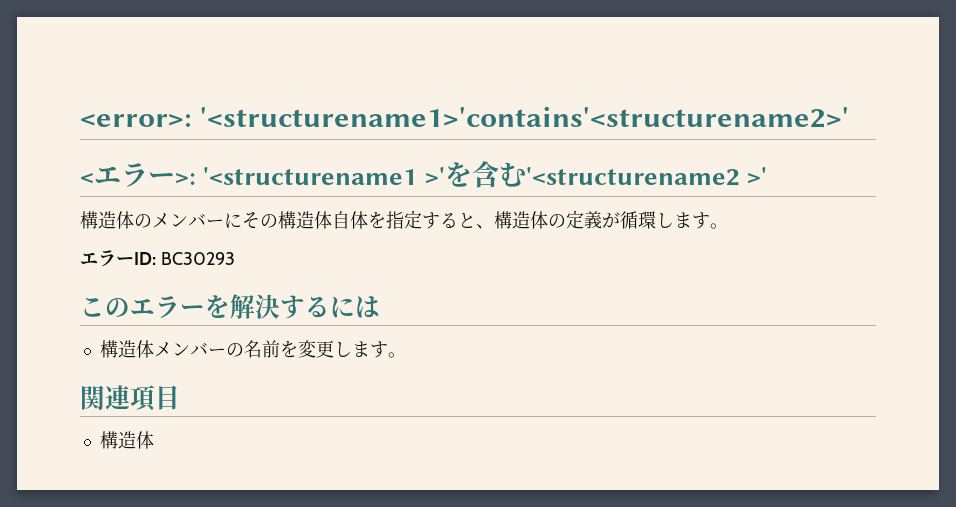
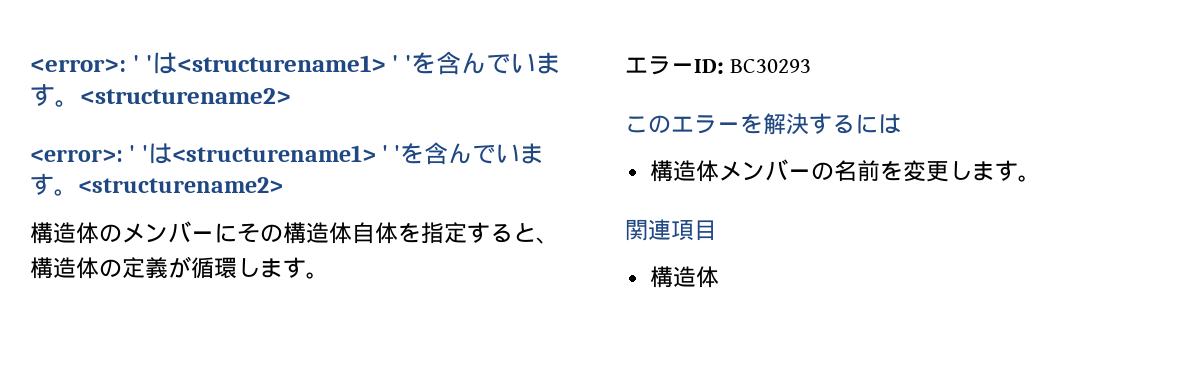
[80,106,850,128] [80,161,767,188] <error>: '<structurename1>'contains'<structurename2>' // <エラー>: '<structurename1 >'を含む'<structurename2 >' -> [30,51,561,75] [30,84,291,107] [30,142,545,165] [30,173,283,196] <error>: ' 'は<structurename1> ' 'を含んでいます。<structurename2> // <error>: ' 'は<structurename1> ' 'を含んでいます。<structurename2>

